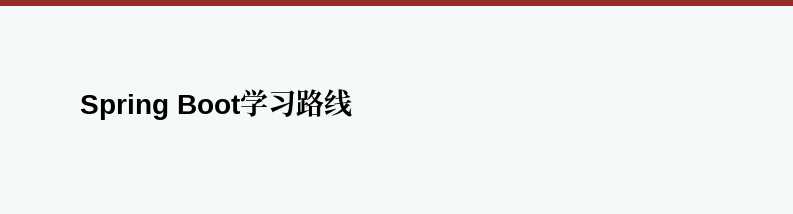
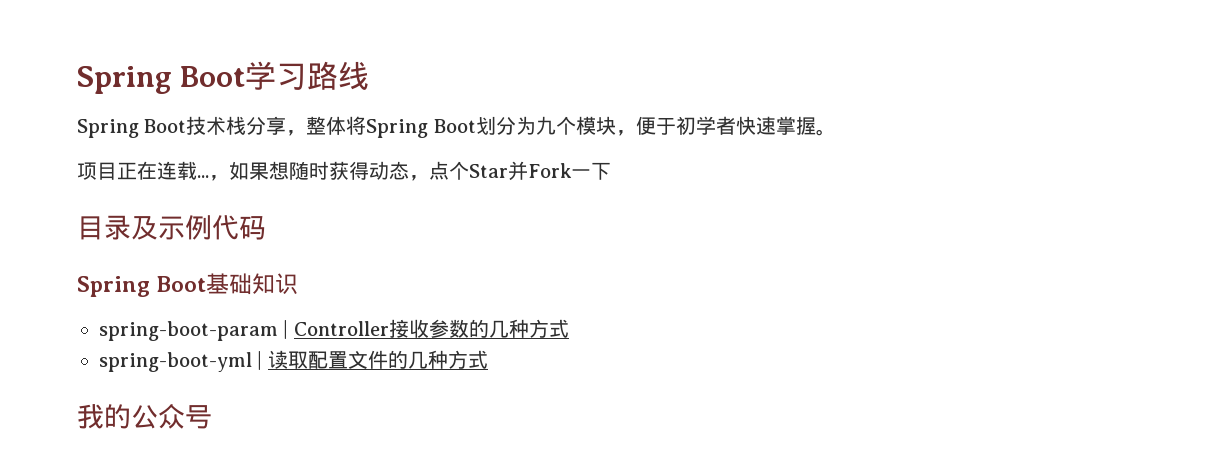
(352, 103) none -> [77,116,836,138] [77,161,611,181] [77,215,266,240] [77,273,299,297] [99,319,569,341] [99,350,488,372] [77,404,212,429] // Spring Boot技术栈分享，整体将Spring Boot划分为九个模块，便于初学者快速掌握。 // 项目正在连载...，如果想随时获得动态，点个Star并Fork一下 // 目录及示例代码 // Spring Boot基础知识 // spring-boot-param | Controller接收参数的几种方式 // spring-boot-yml | 读取配置文件的几种方式 // 我的公众号

